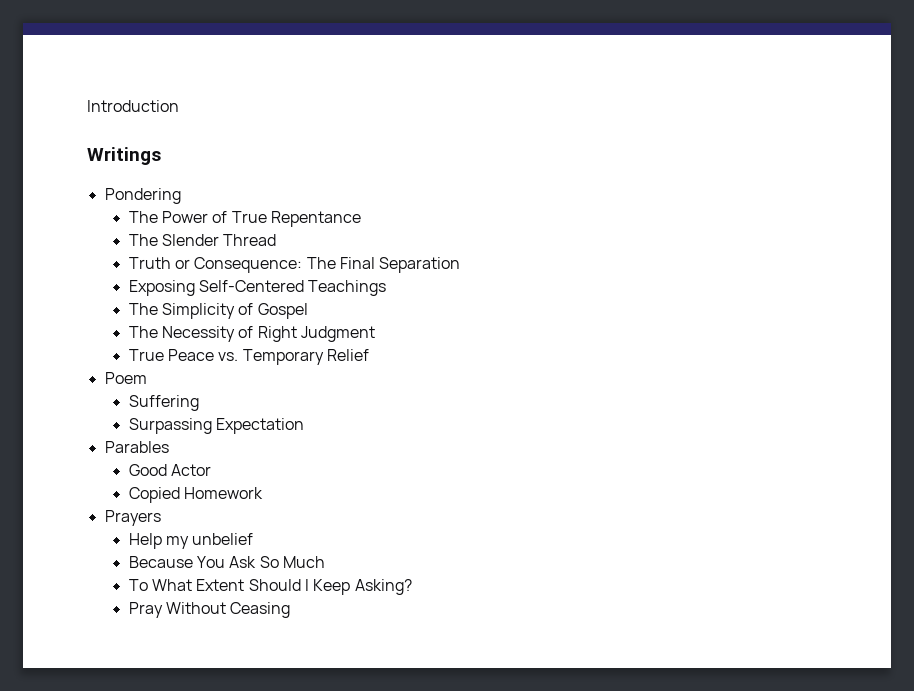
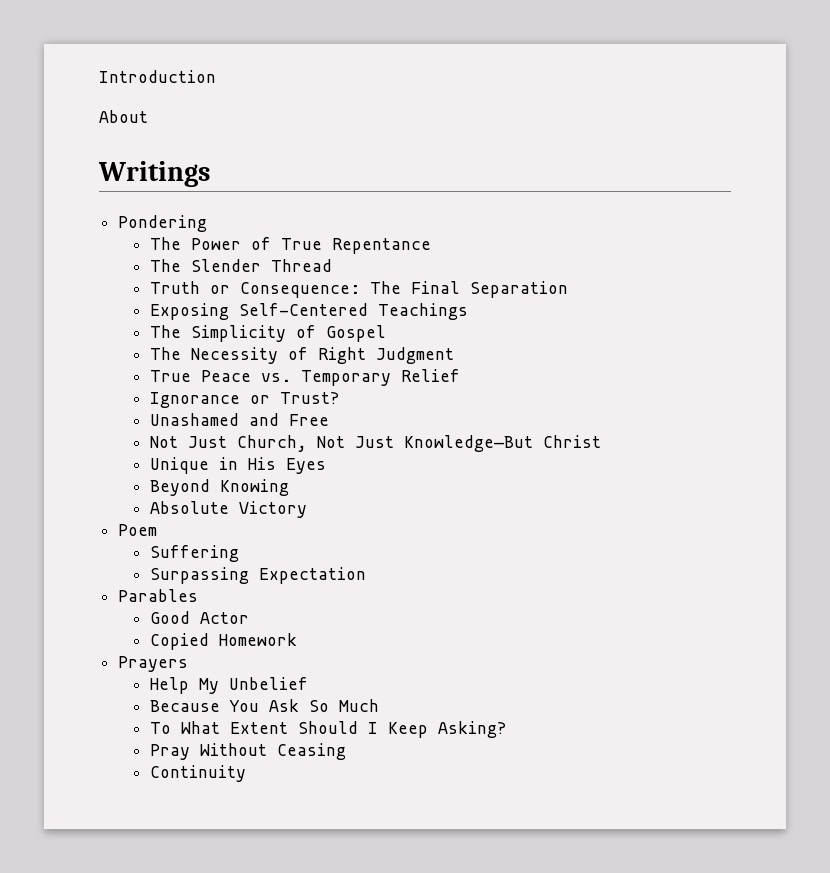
(179, 106) none -> [99,110,148,123] // About
(369, 355) none -> [149,392,339,408] [149,413,329,426] [149,435,601,452] [149,457,326,474] [149,479,289,496] [149,501,307,518] // Ignorance or Trust? // Unashamed and Free // Not Just Church, Not Just Knowledge—But Christ // Unique in His Eyes // Beyond Knowing // Absolute Victory
[165,533,254,549] my unbelief -> [198,677,308,694] My Unbelief
(291, 610) none -> [149,765,246,782] // Continuity

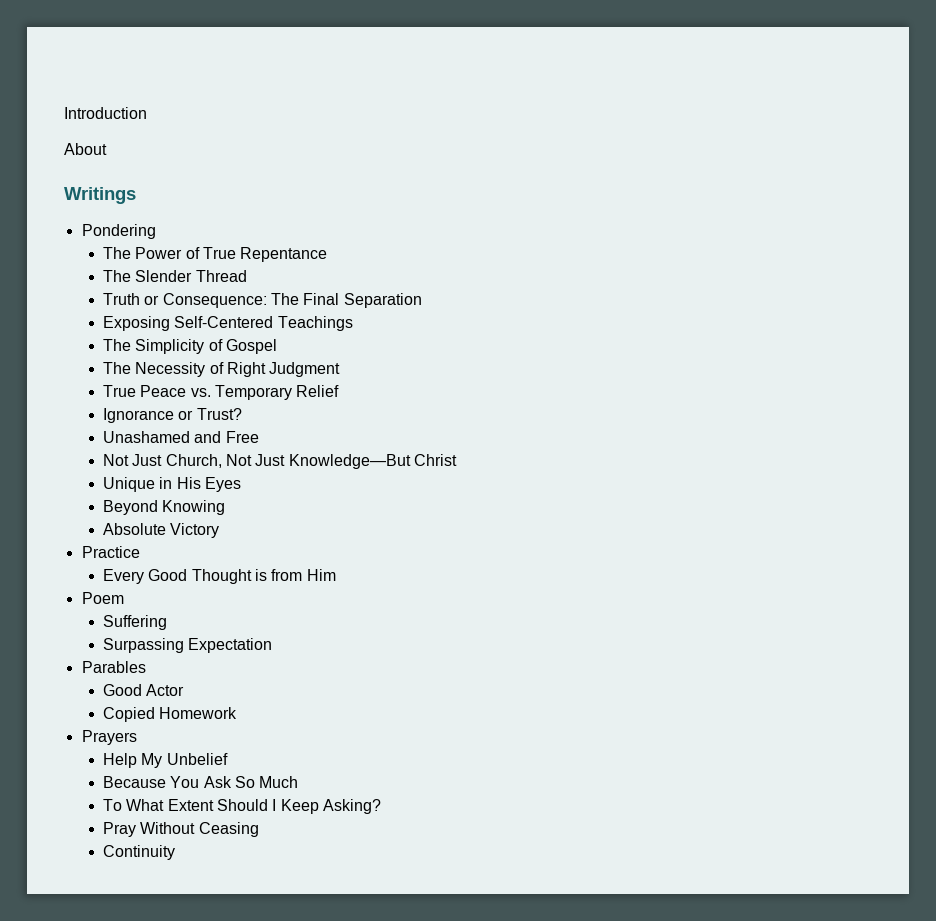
(307, 509) none -> [81,546,140,558] [103,569,336,584] // Practice // Every Good Thought is from Him

